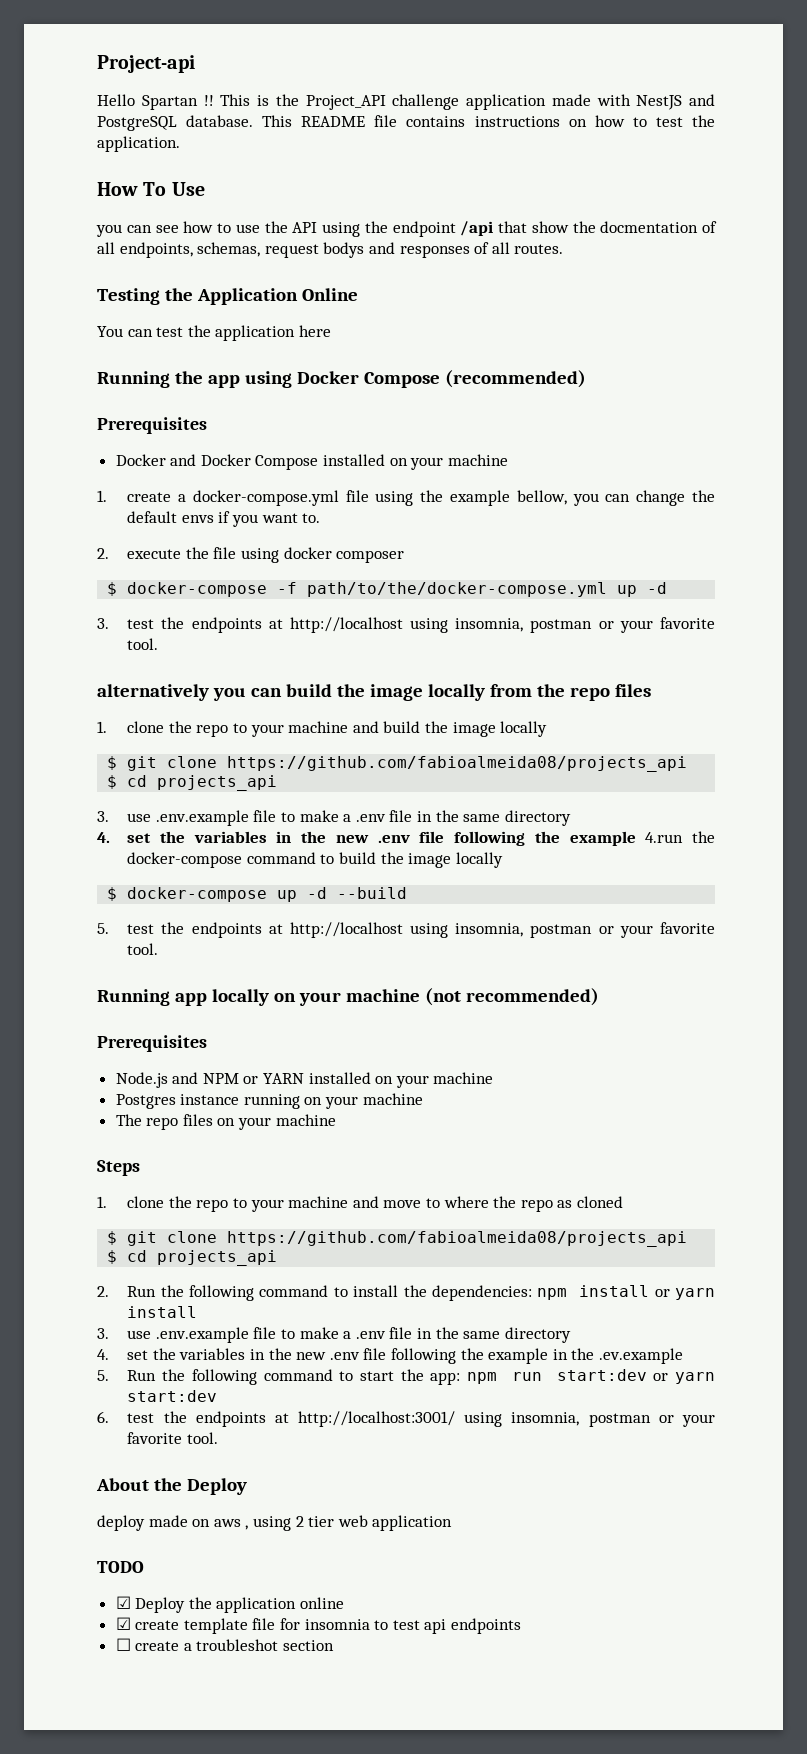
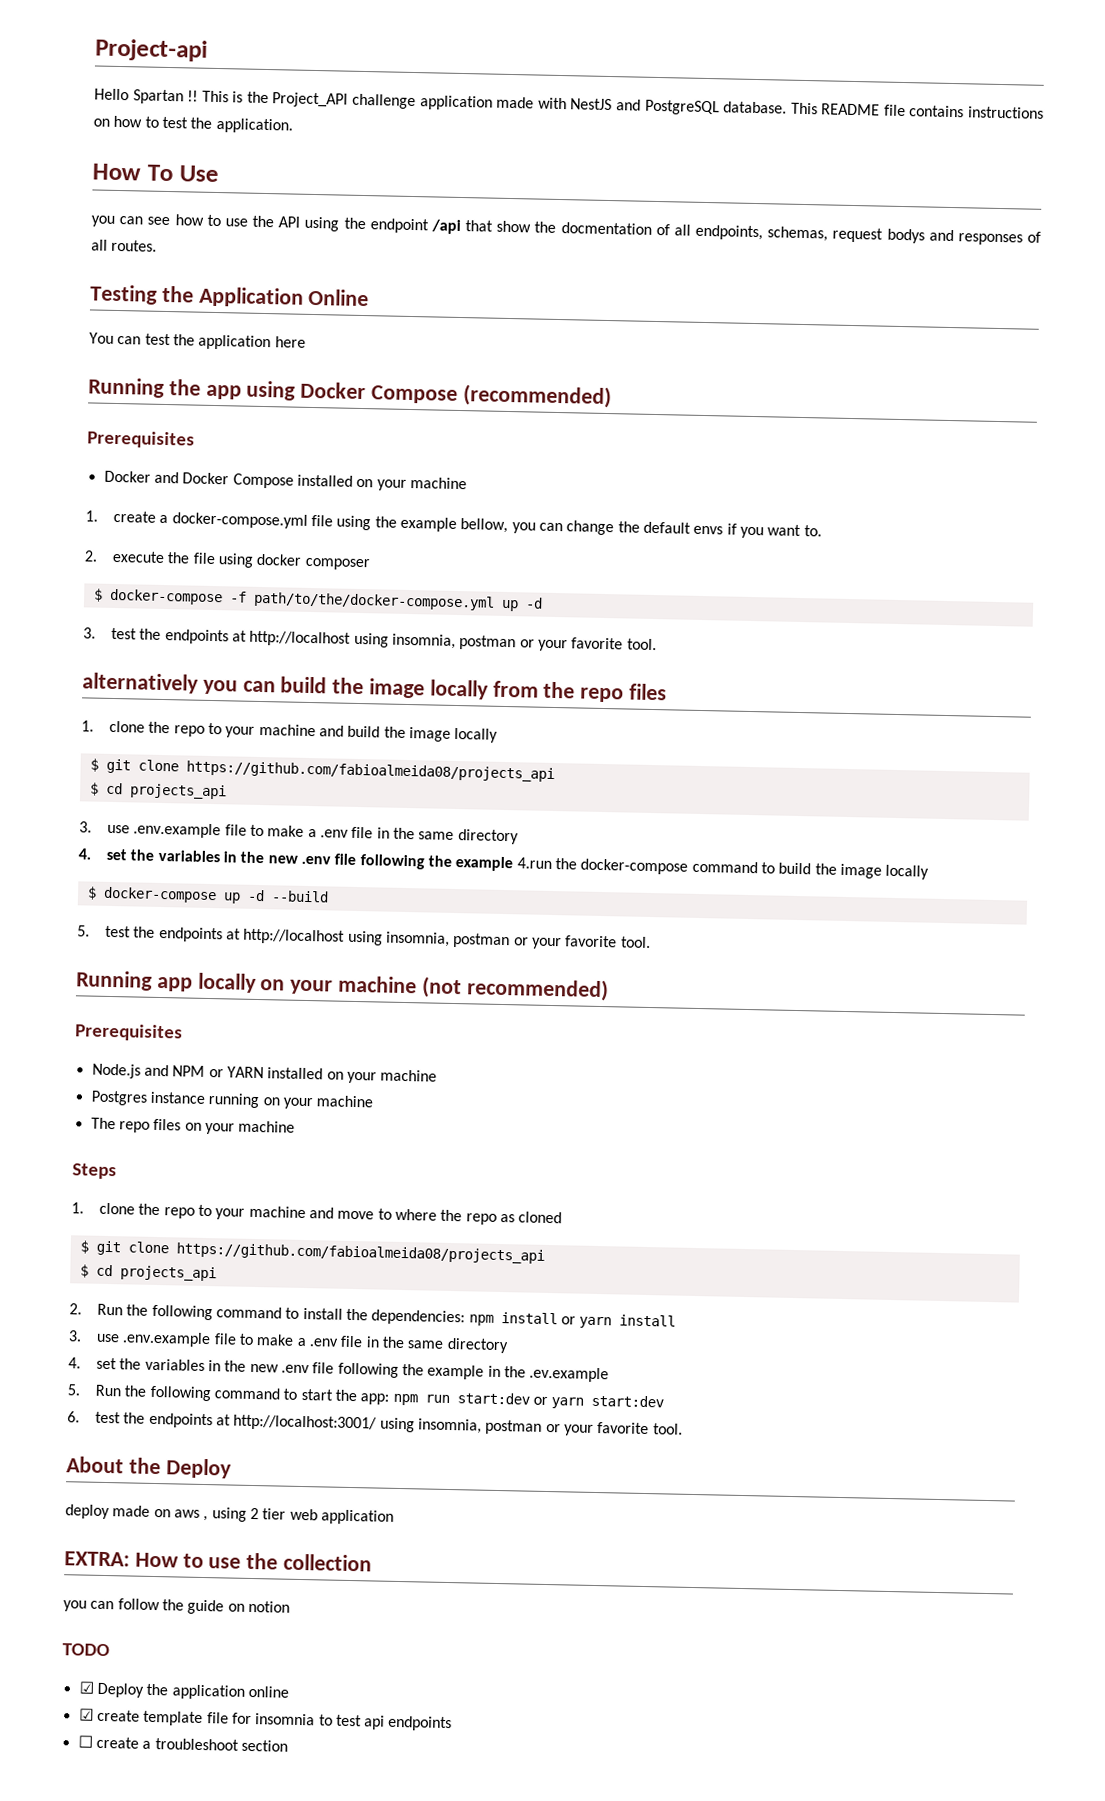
(453, 1523) none -> [64,1551,373,1572] [63,1598,290,1615] // EXTRA: How to use the collection // you can follow the guide on notion
[196,1639,279,1651] troubleshot -> [154,1738,239,1751] troubleshoot

